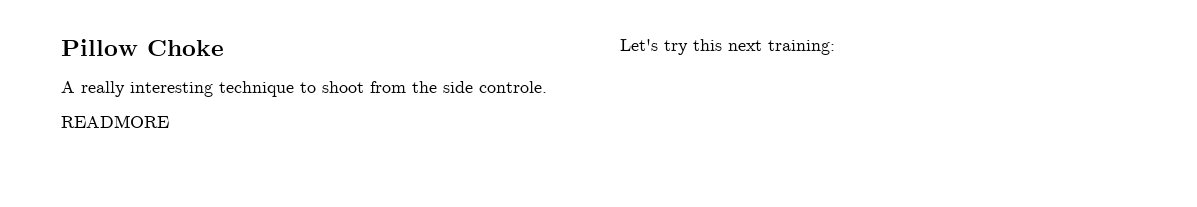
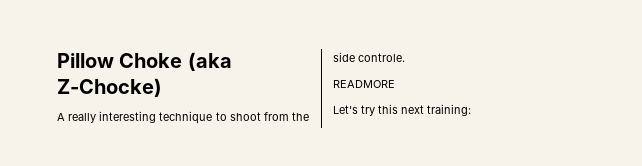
(224, 48) none -> [187,52,232,71] [57,78,162,97] (aka Z-Chocke)

